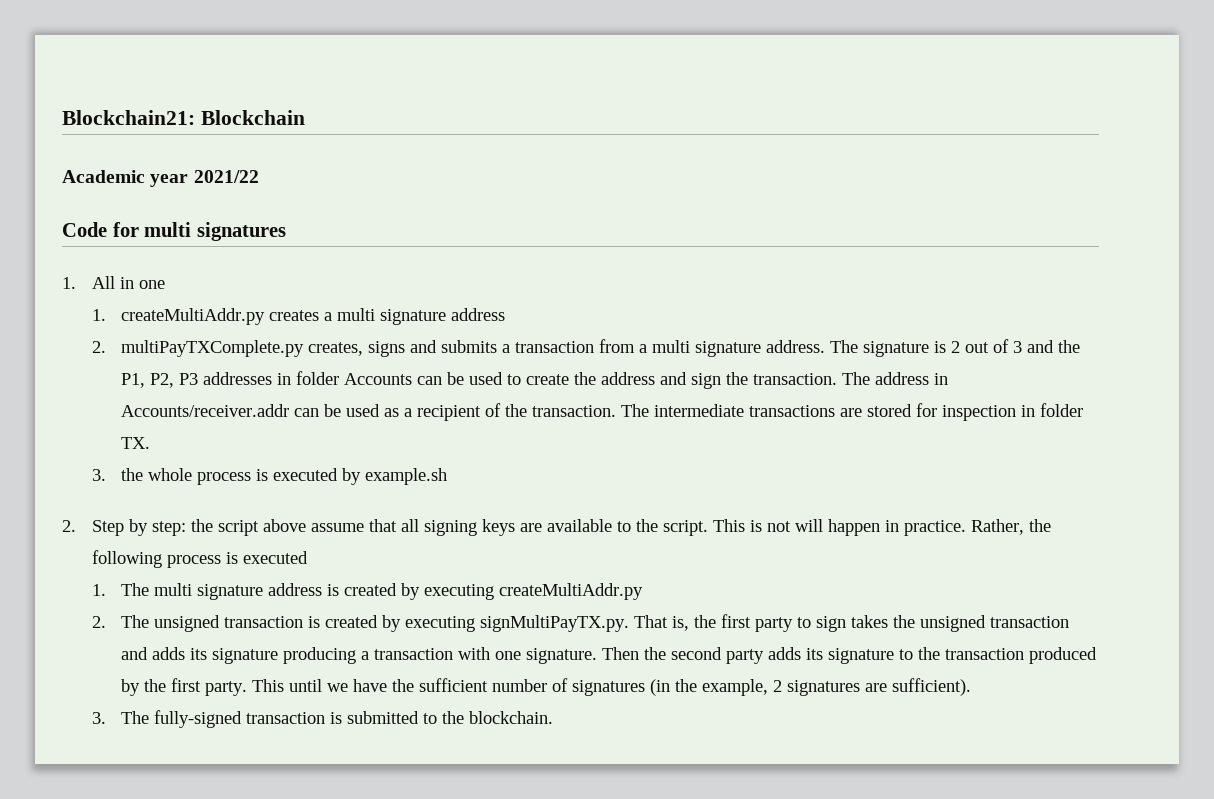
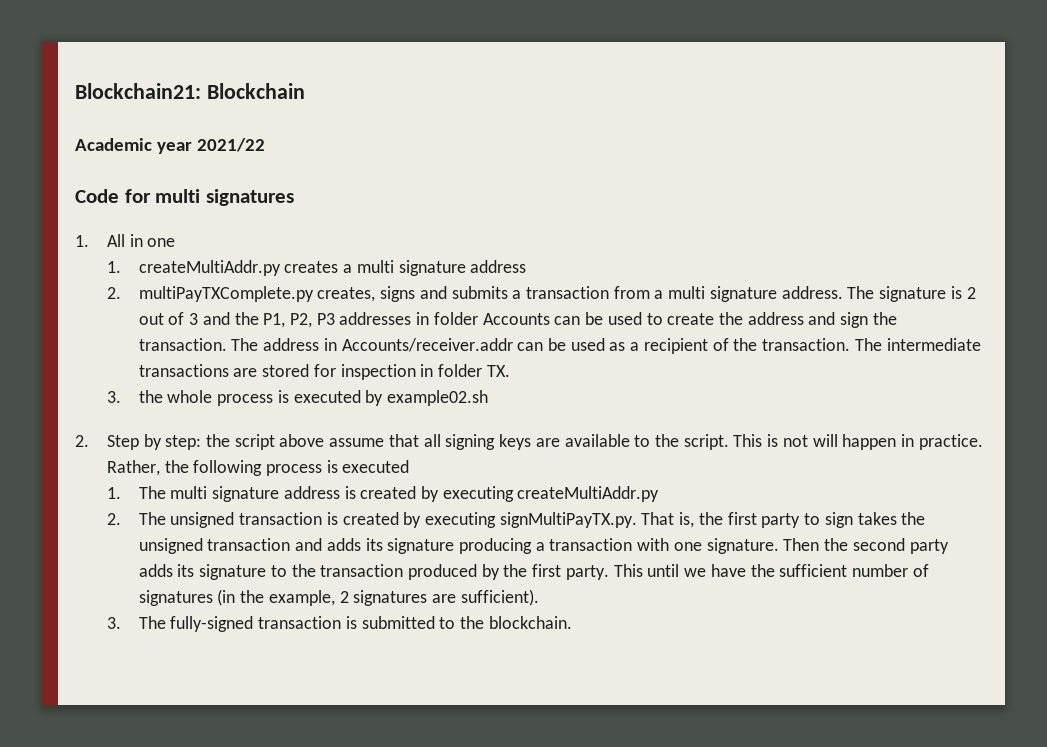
[365,468,448,485] example.sh -> [387,390,489,406] example02.sh

